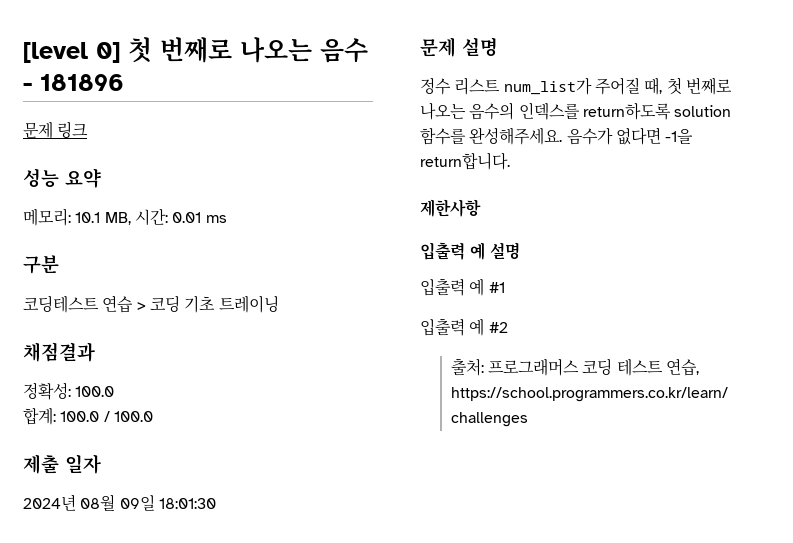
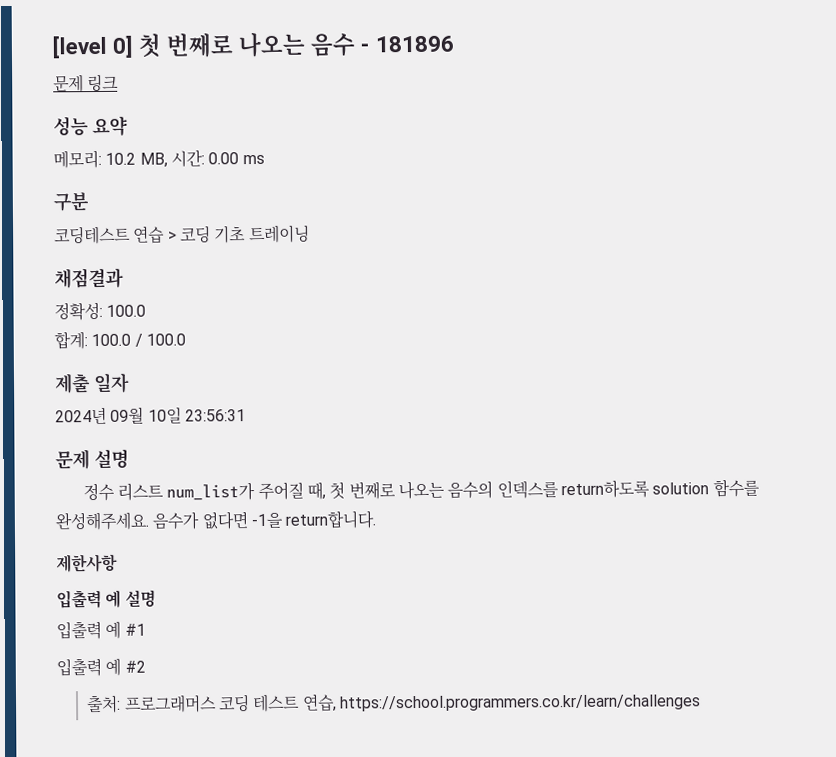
[75,212,101,223] 10.1 -> [105,152,137,165] 10.2
[172,212,202,223] 0.01 -> [208,152,240,165] 0.00
[80,494,216,511] 08월 09일 18:01:30 -> [110,406,246,424] 09월 10일 23:56:31

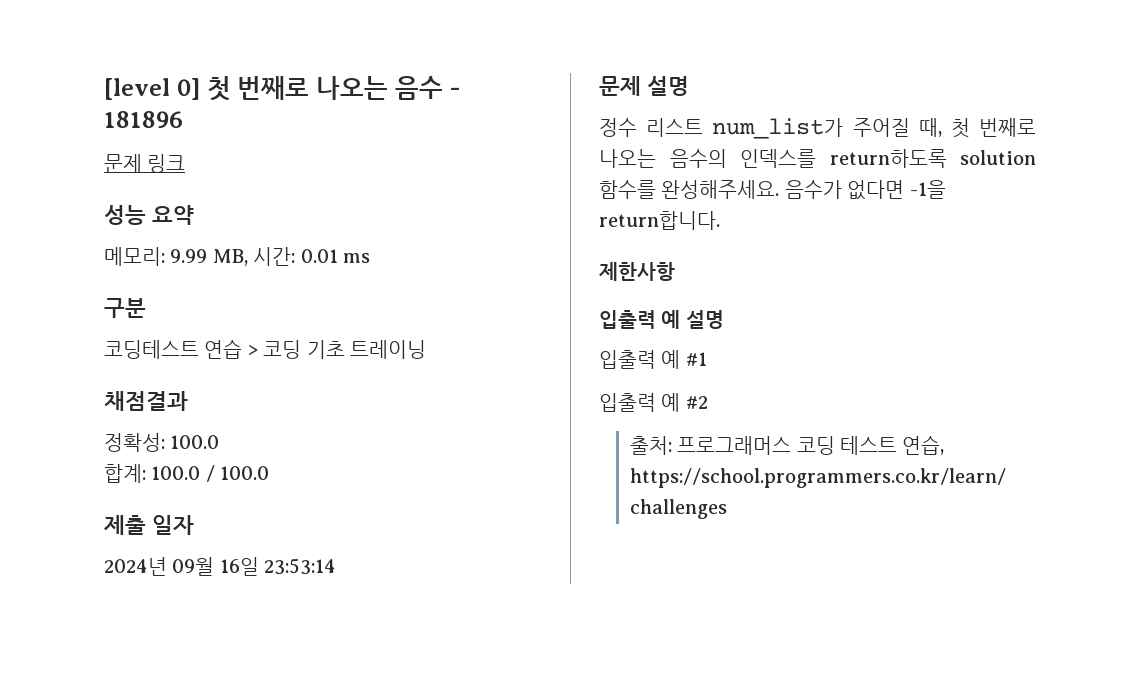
[105,152,137,165] 10.2 -> [170,249,208,263] 9.99
[208,152,240,165] 0.00 -> [300,249,338,263] 0.01
[147,407,246,424] 10일 23:56:31 -> [219,557,337,576] 16일 23:53:14

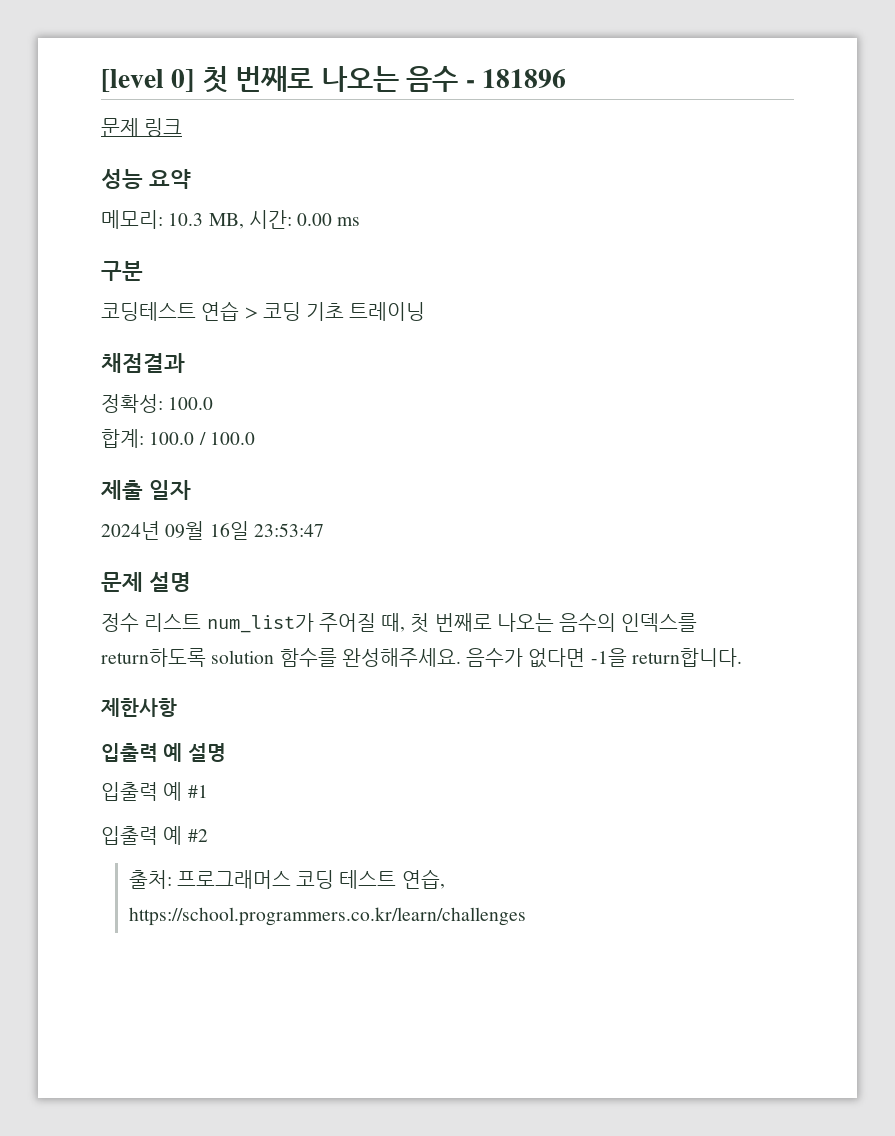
[170,249,208,263] 9.99 -> [168,213,204,226] 10.3
[300,249,338,263] 0.01 -> [297,213,333,226] 0.00
[264,558,337,575] 23:53:14 -> [253,523,324,537] 23:53:47

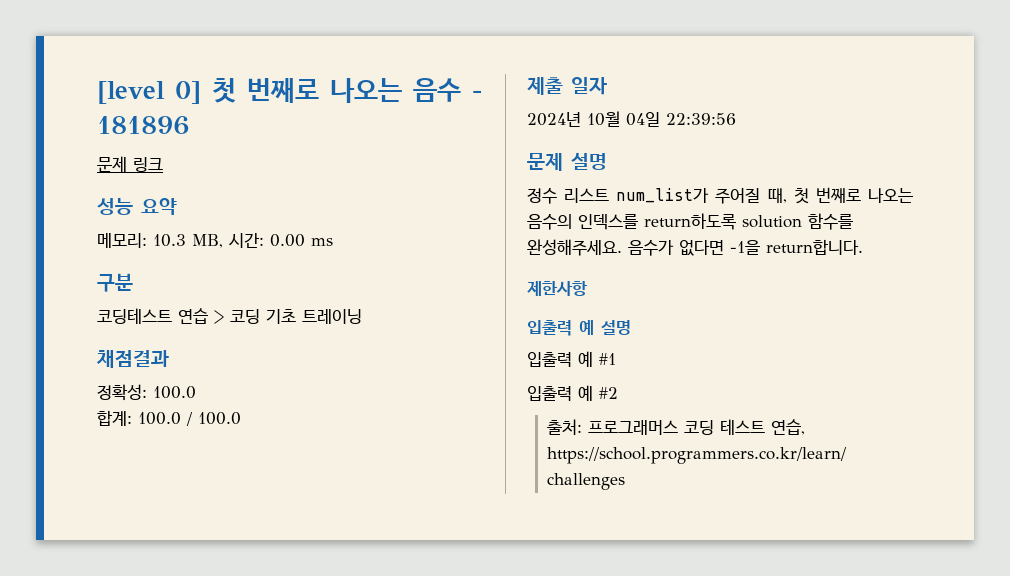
[165,521,324,540] 09월 16일 23:53:47 -> [587,111,736,127] 10월 04일 22:39:56

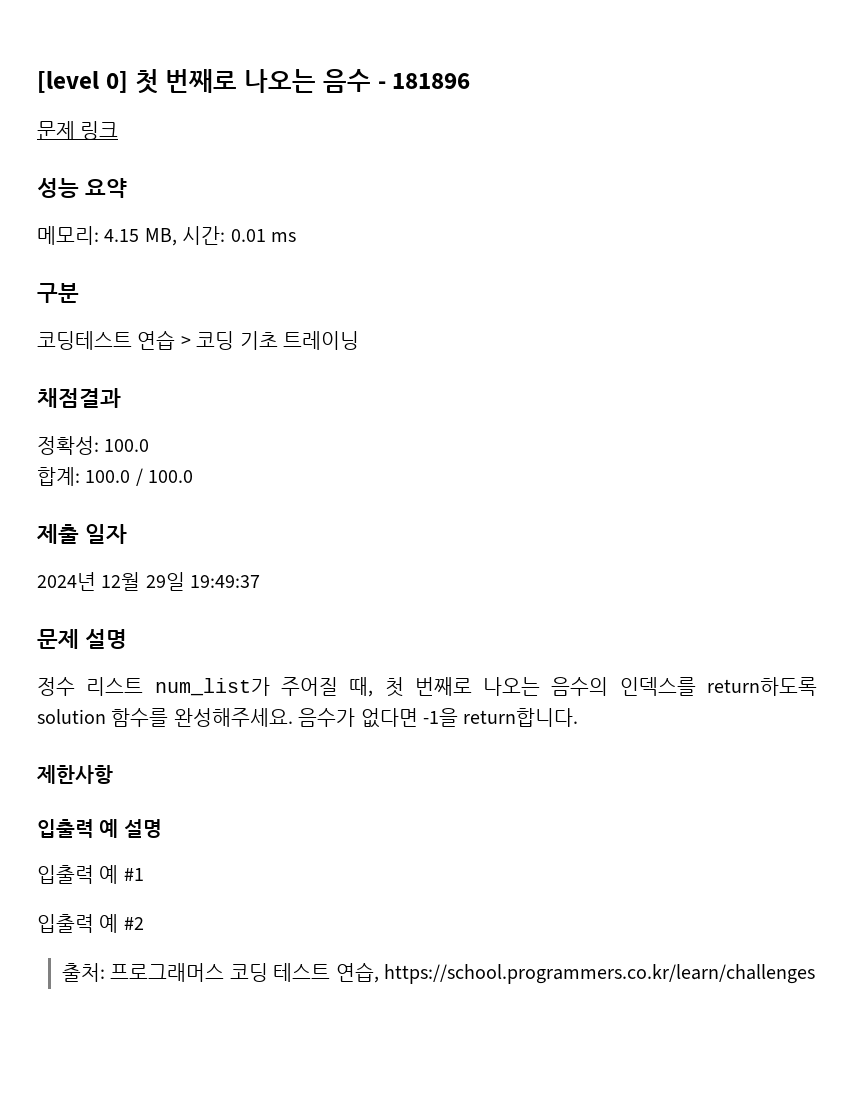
[153,234,186,247] 10.3 -> [104,229,140,242] 4.15
[270,234,305,247] 0.00 -> [230,229,266,242] 0.01
[587,111,736,127] 10월 04일 22:39:56 -> [101,572,261,591] 12월 29일 19:49:37

